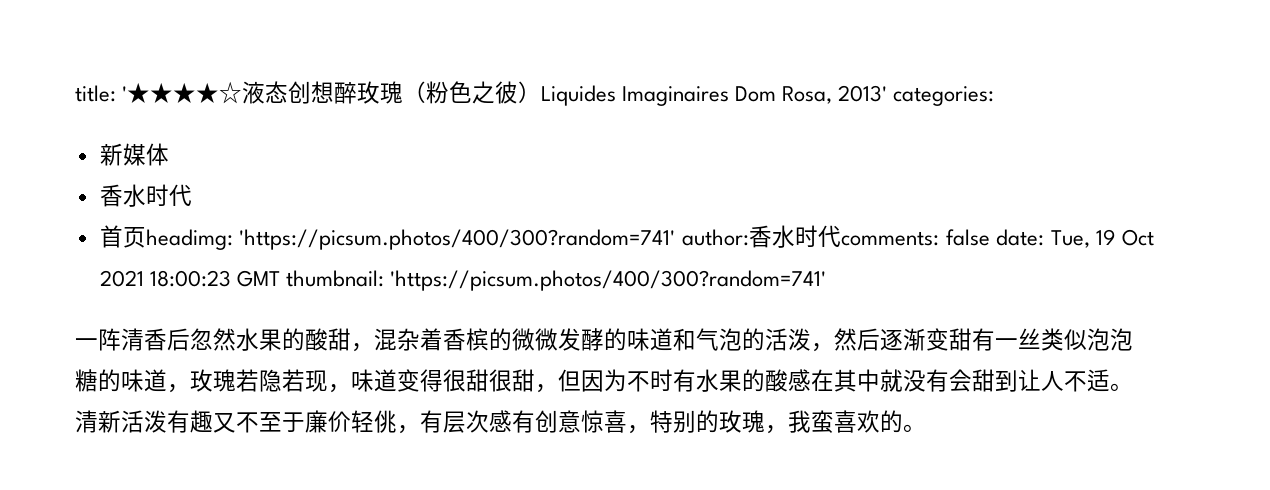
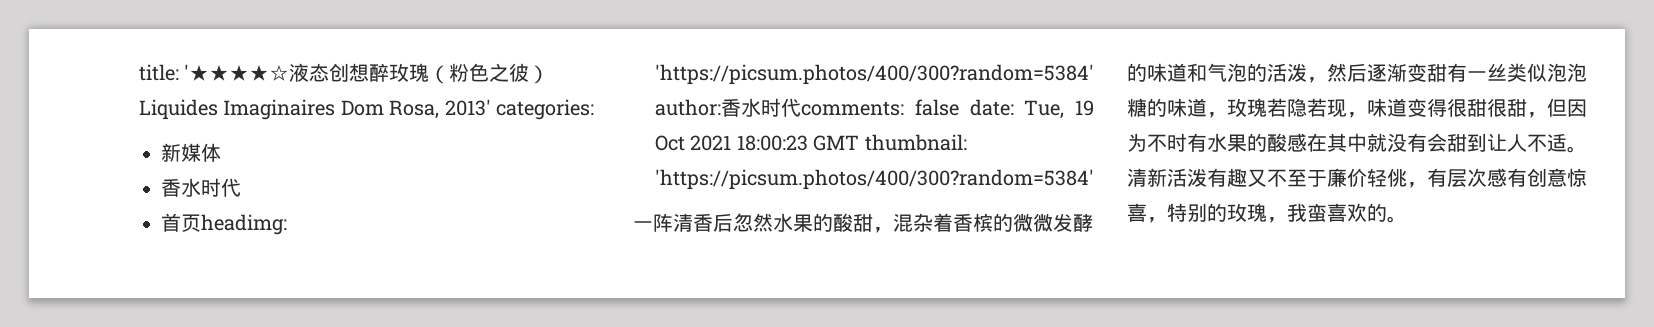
[239,229,676,250] 'https://picsum.photos/400/300?random=741' -> [655,64,1094,85] 'https://picsum.photos/400/300?random=5384'
[390,270,827,291] 'https://picsum.photos/400/300?random=741' -> [655,169,1094,190] 'https://picsum.photos/400/300?random=5384'

